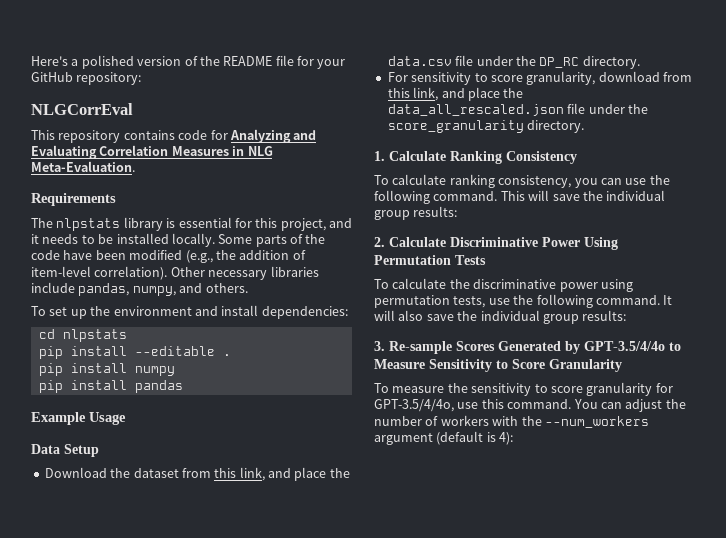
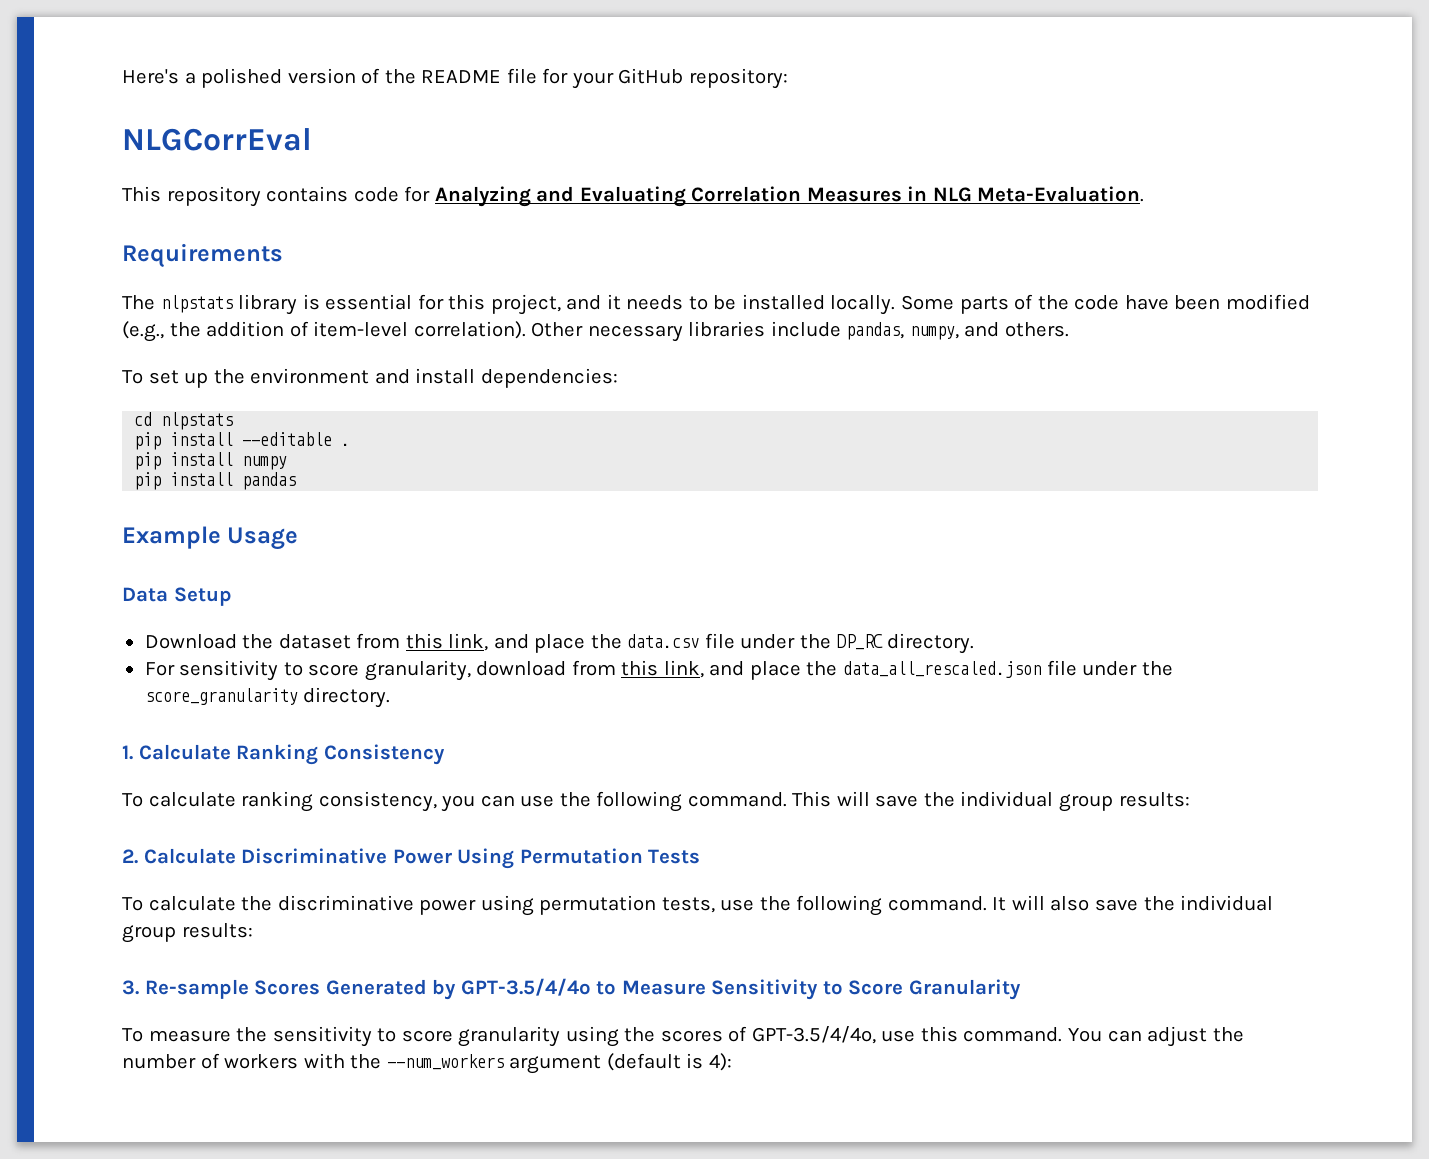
[655,383,673,393] for -> [565,1026,748,1047] using the scores of

